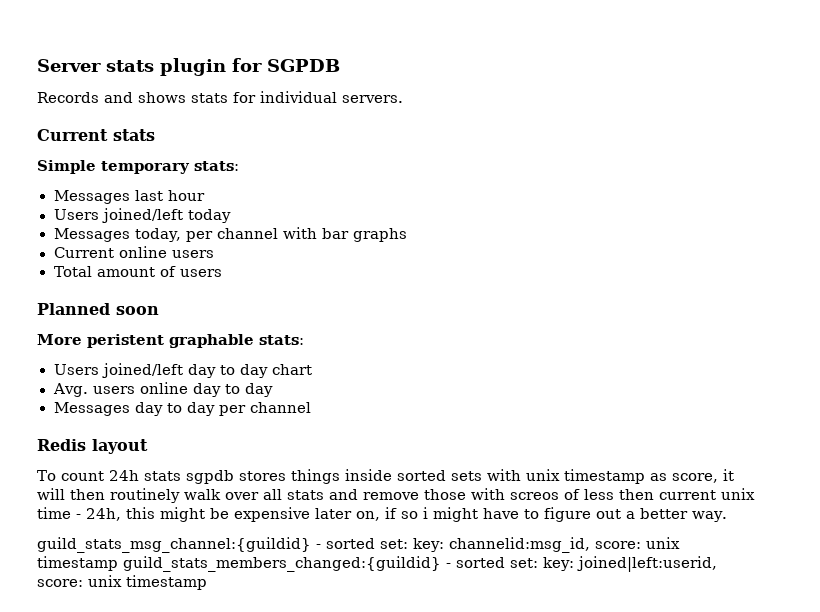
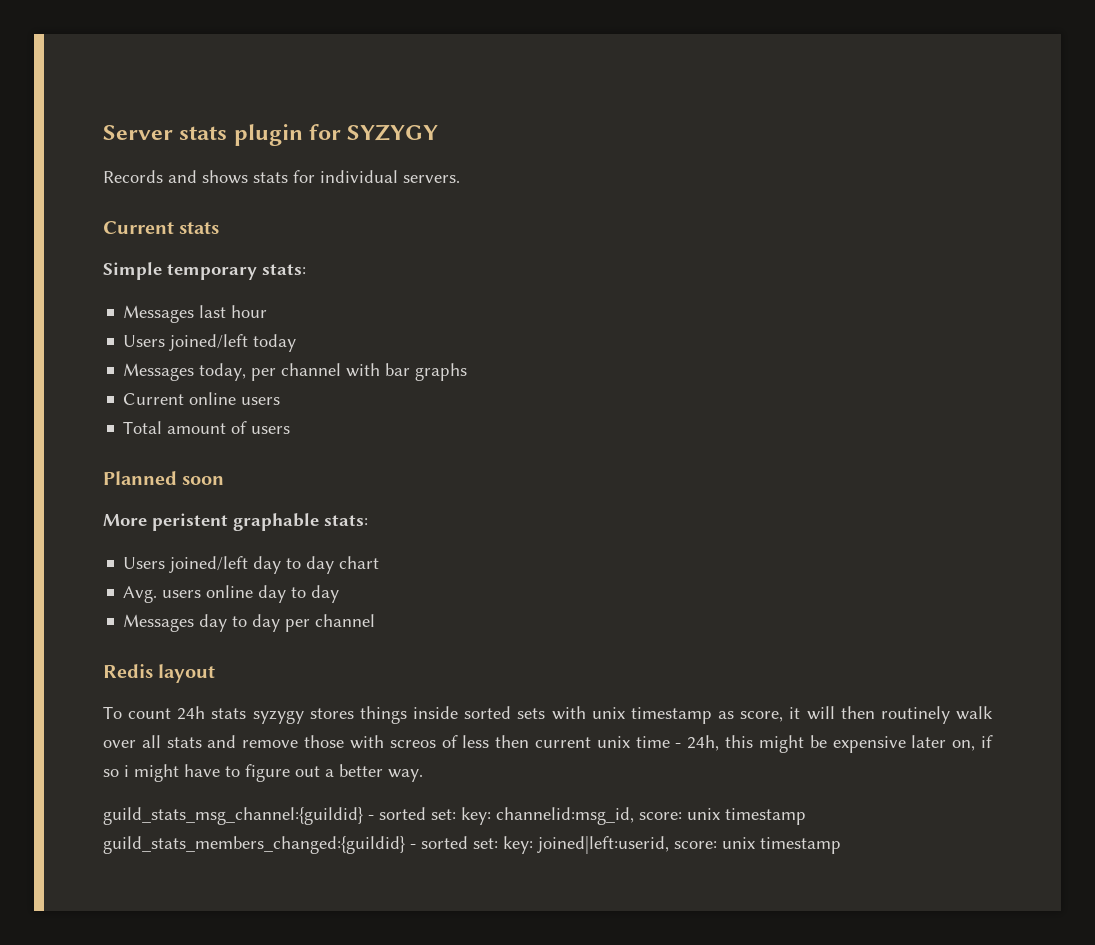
[267,59,340,72] SGPDB -> [347,124,439,141] SYZYGY
[185,470,234,484] sgpdb -> [252,710,304,724] syzygy

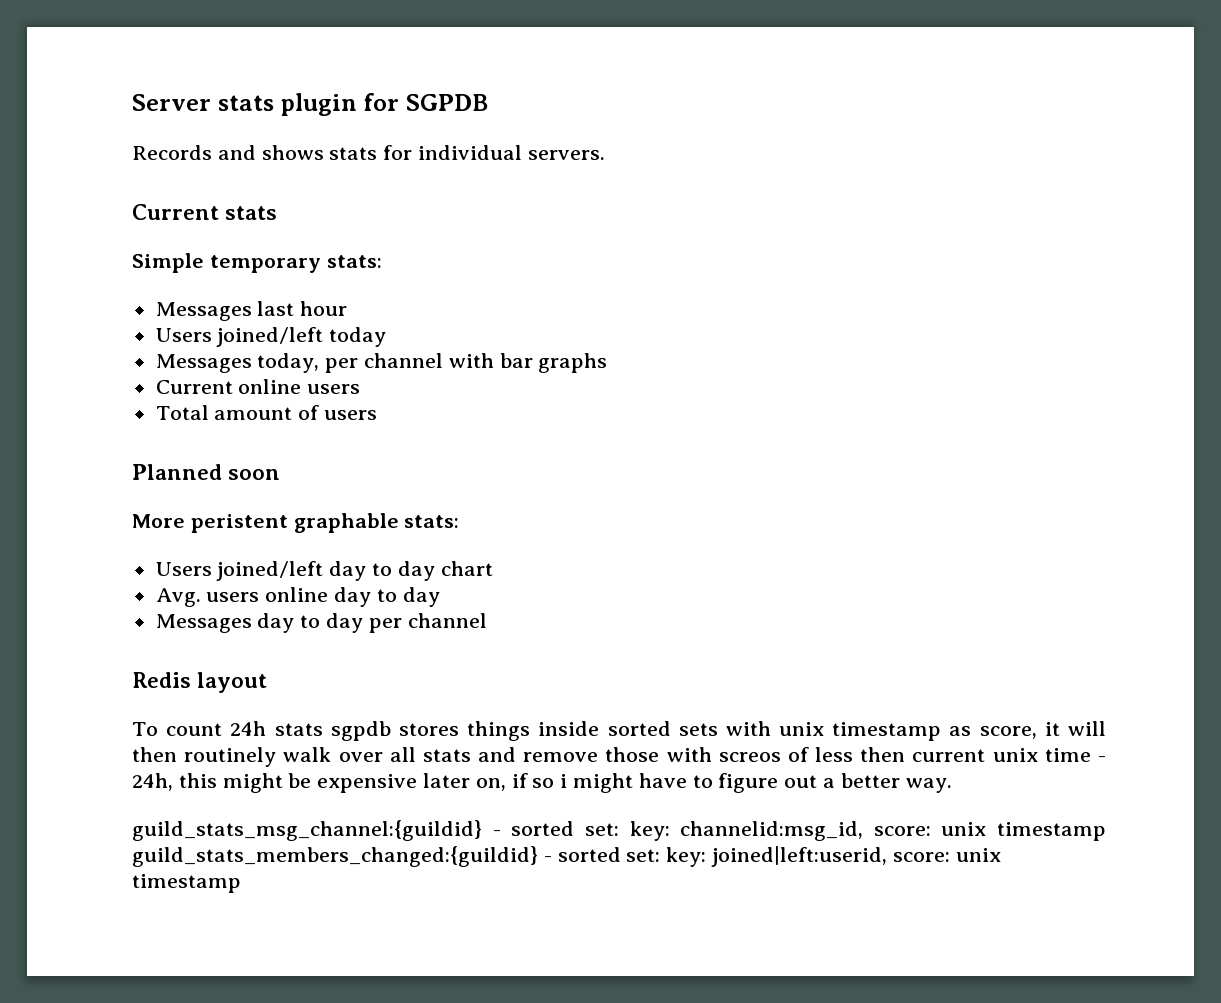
[347,124,439,141] SYZYGY -> [406,94,488,111] SGPDB
[252,710,304,724] syzygy -> [330,721,391,741] sgpdb

